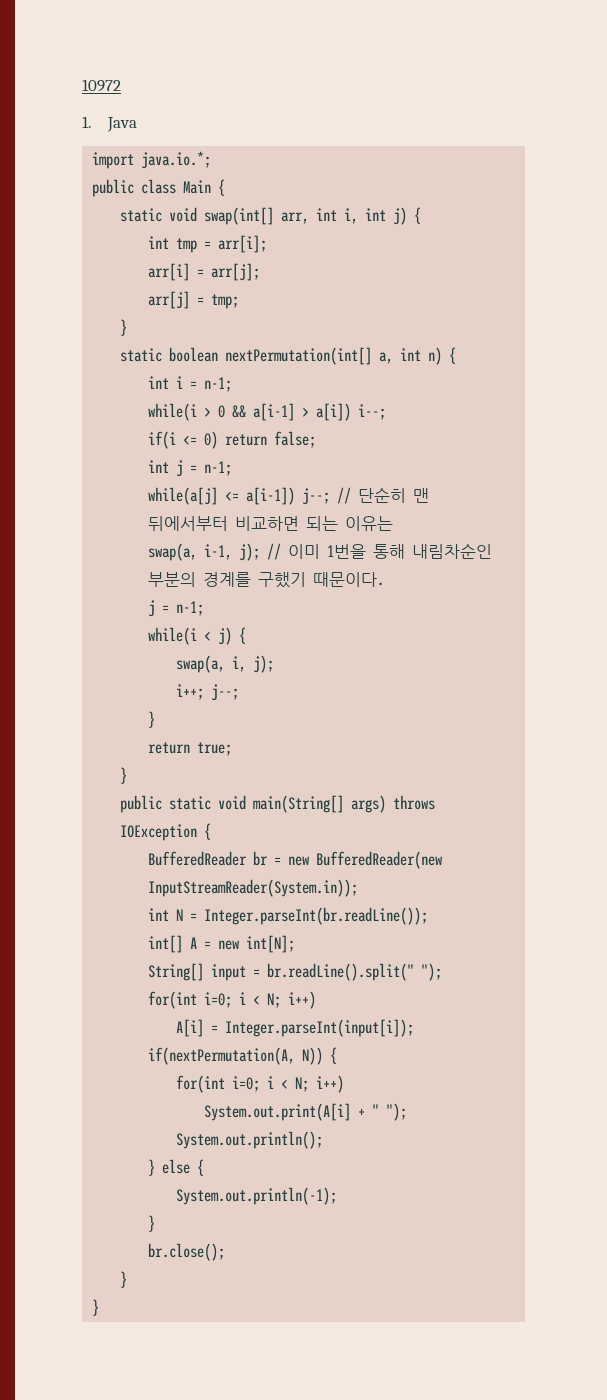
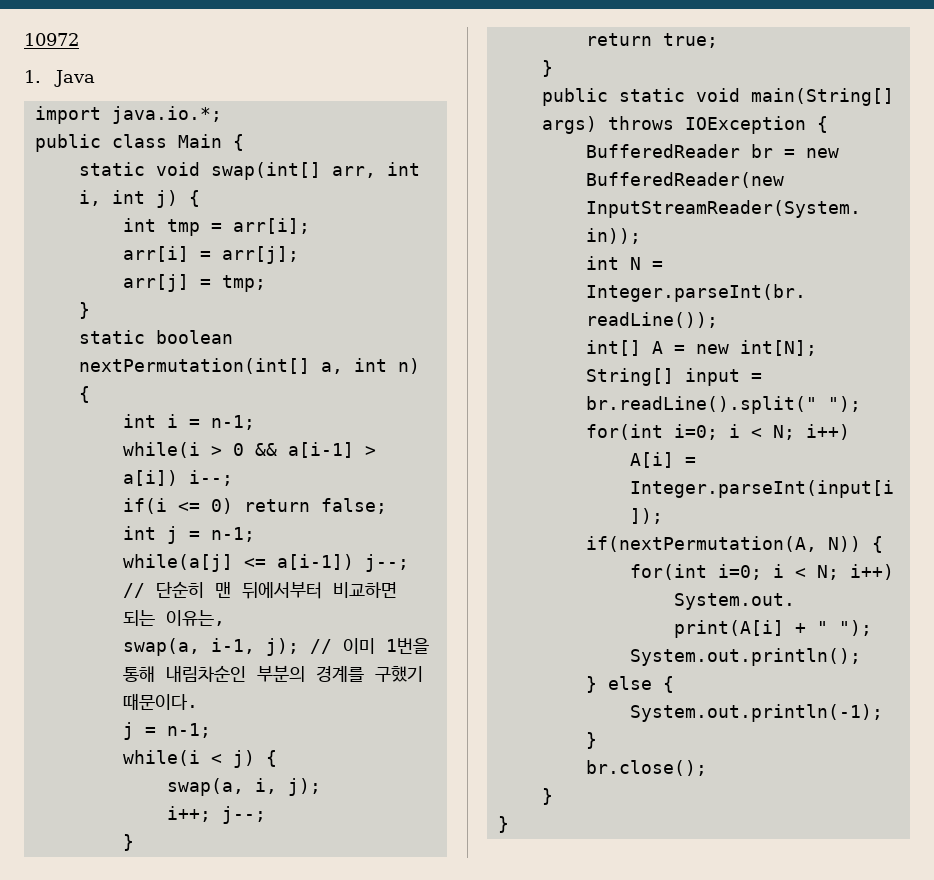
[345,516,394,531] 이유는 -> [165,610,225,626] 이유는,

